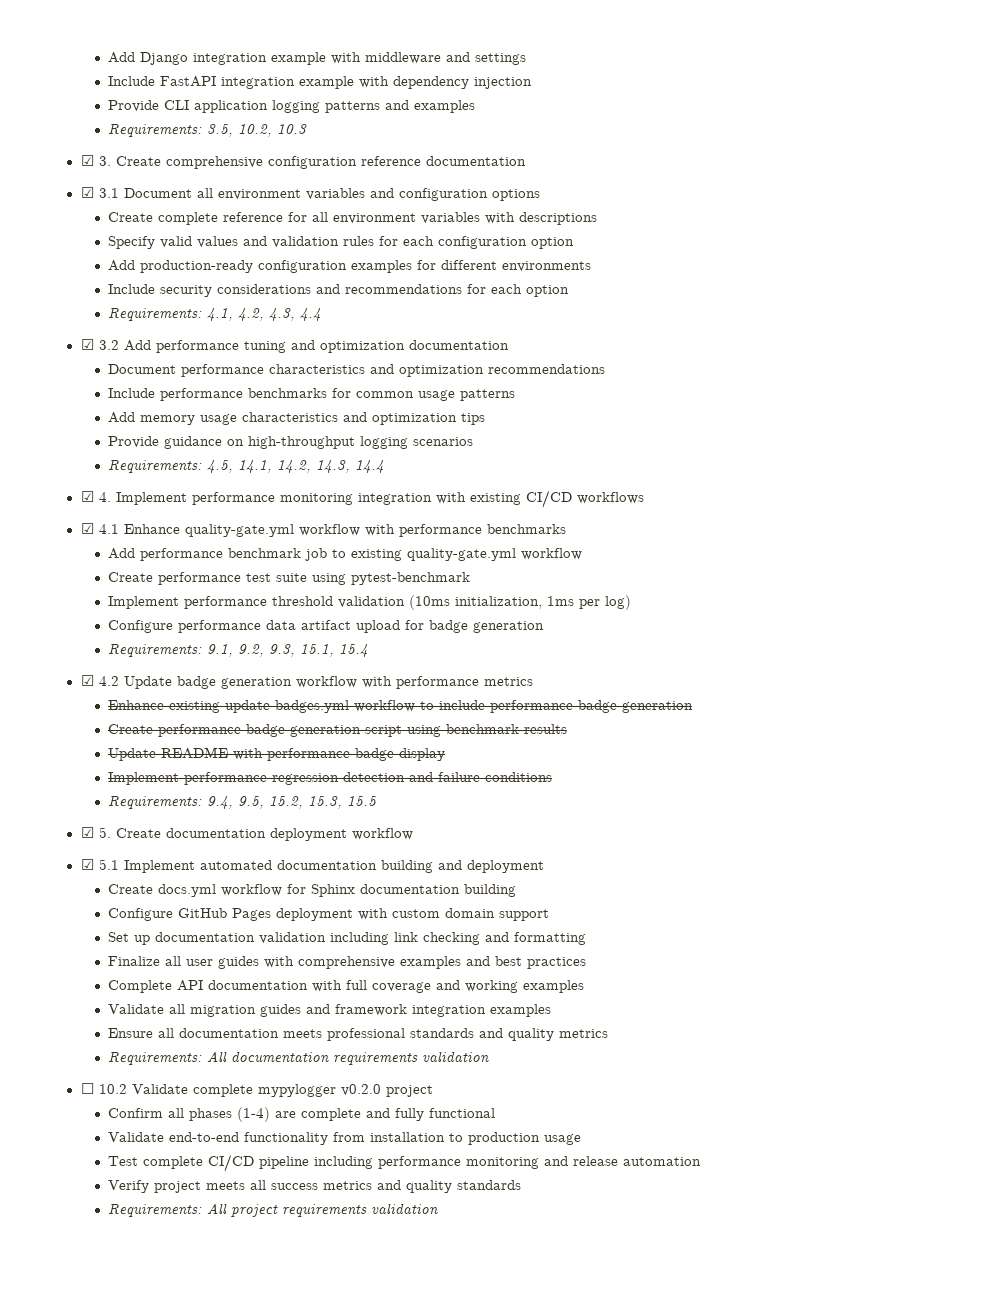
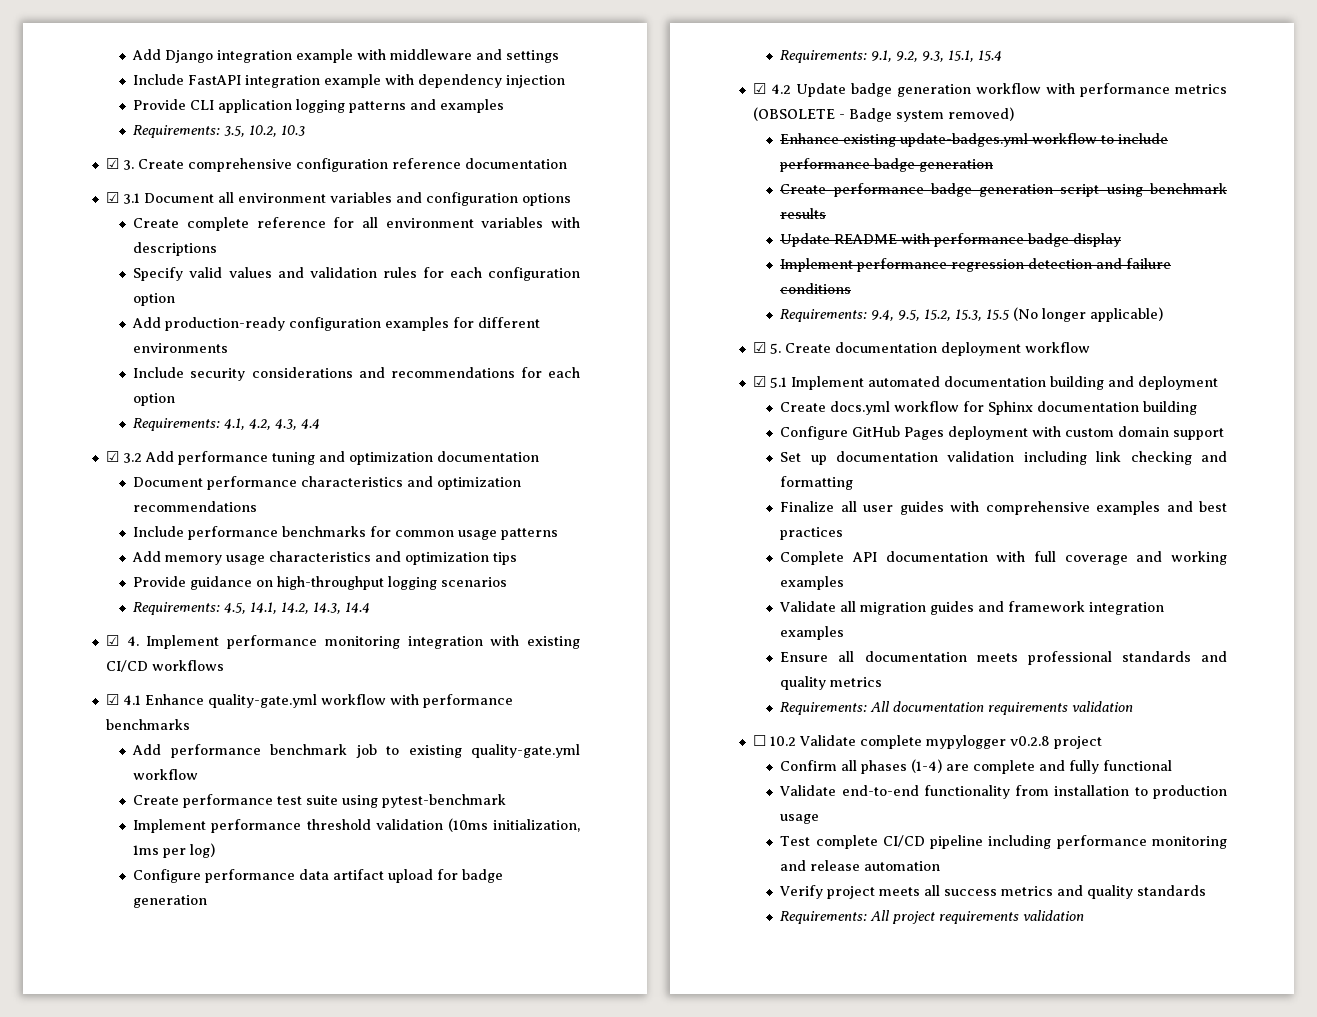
(533, 681) none -> [752,107,1014,122] (OBSOLETE - Badge system removed)
(378, 801) none -> [1013,307,1164,322] (No longer applicable)
[340,1084,381,1096] v0.2.0 -> [1009,736,1050,746] v0.2.8

